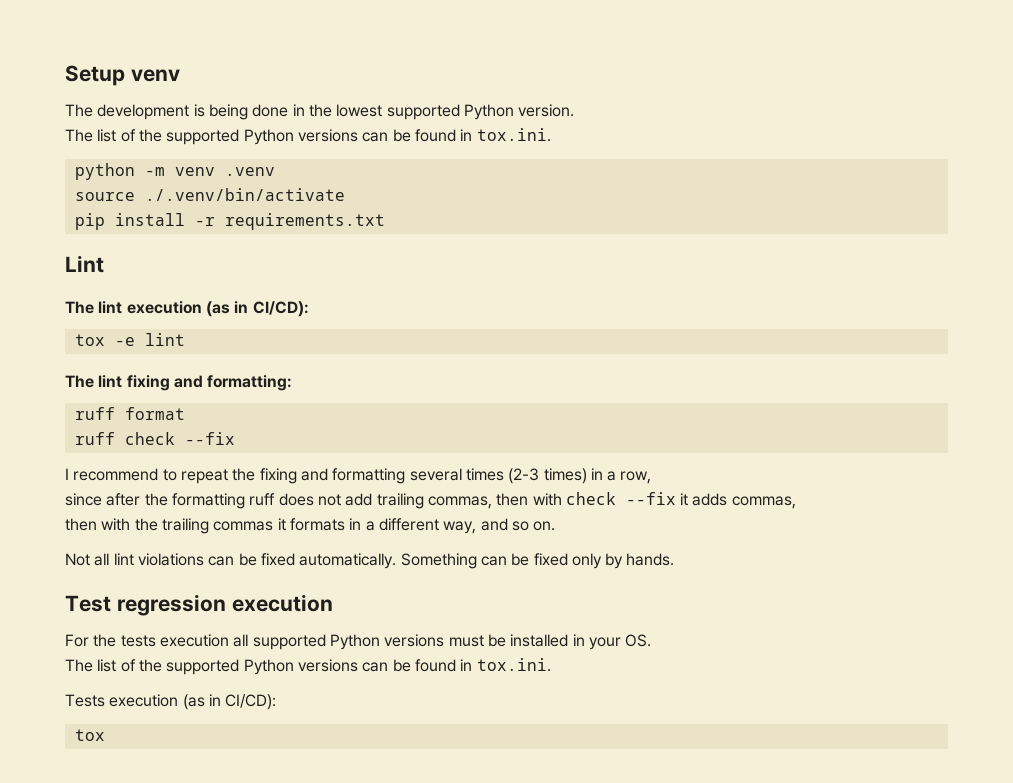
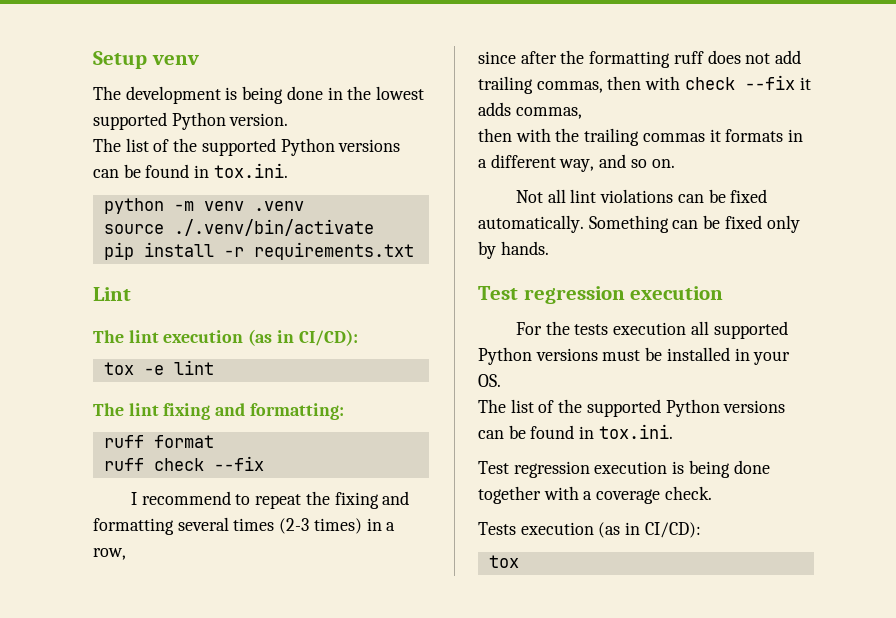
(551, 665) none -> [478,460,770,478] [478,486,712,504] // Test regression execution is being done together with a coverage check.

